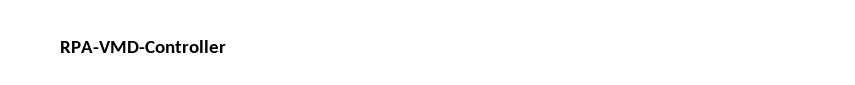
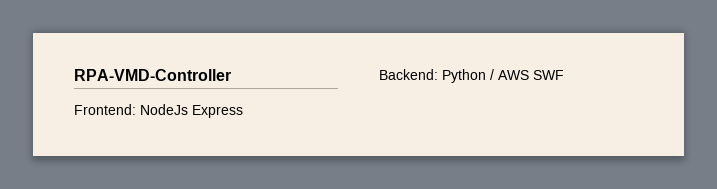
(226, 46) none -> [74,104,243,118] [379,69,564,83] // Frontend: NodeJs Express // Backend: Python / AWS SWF

